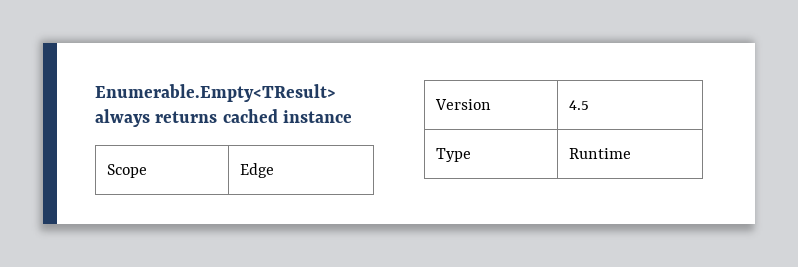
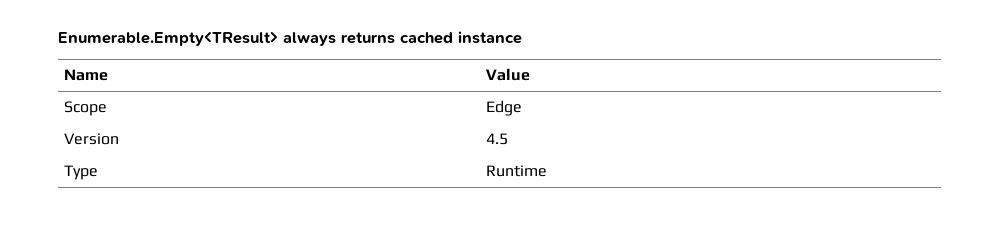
(352, 116) none -> [64,69,109,81] [486,68,531,81] // Name | Value

